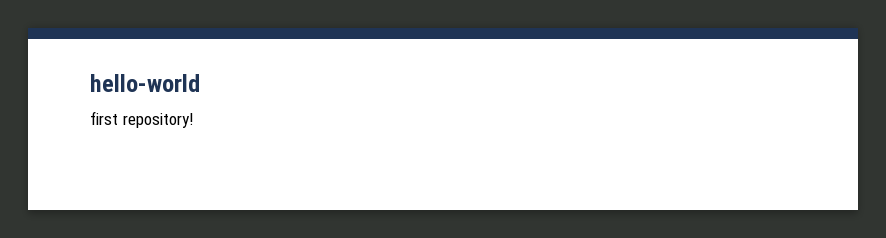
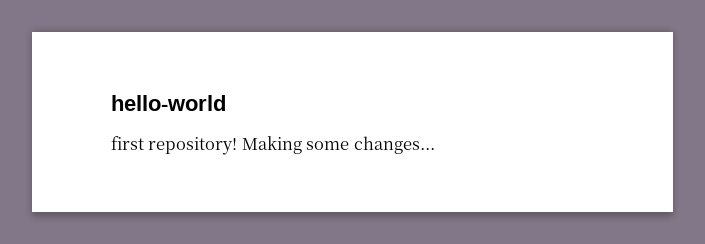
(194, 120) none -> [241,136,435,154] Making some changes...

